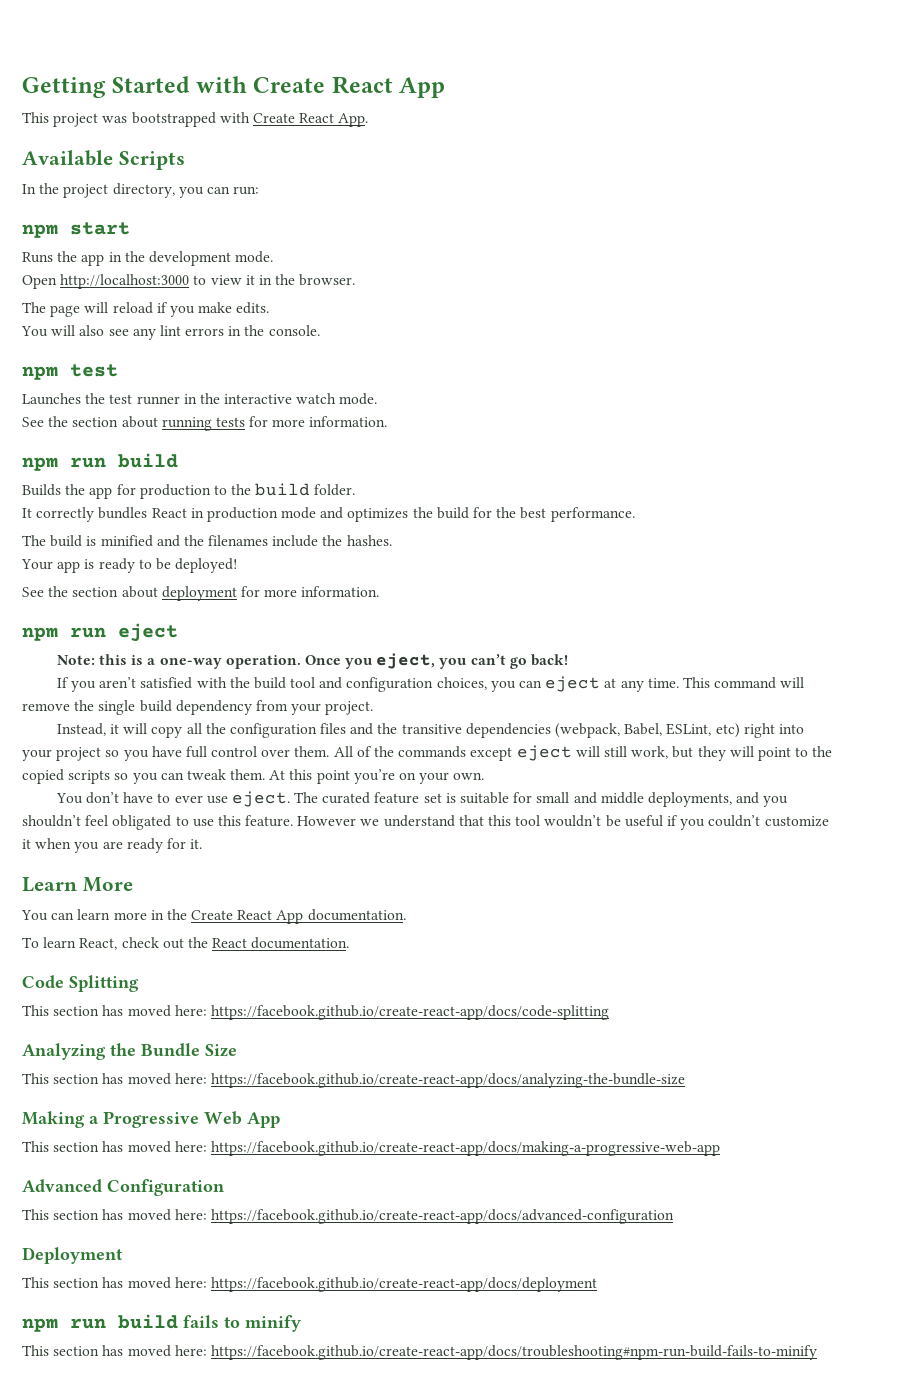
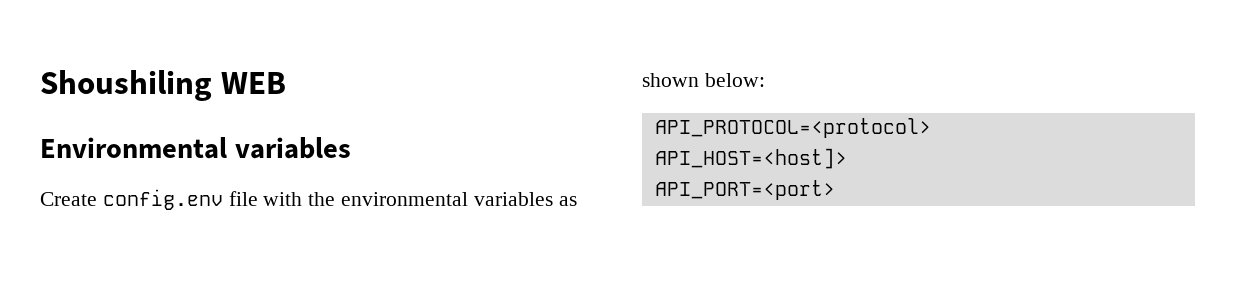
[22,76,446,98] [22,112,369,127] [22,150,185,170] [22,183,260,198] [22,222,130,238] [22,251,274,266] [22,274,356,289] [22,302,270,317] [21,325,320,340] [22,364,118,380] [22,393,378,405] [22,416,388,431] [22,453,178,471] [22,483,356,499] [22,507,635,522] [22,535,392,547] [21,558,238,573] [22,586,380,601] [22,623,178,642] [56,653,568,669] [56,676,805,692] [22,700,374,715] [56,723,804,738] [22,745,833,761] [22,769,485,784] [55,791,789,807] [22,815,829,830] [22,838,203,853] [22,877,133,892] [21,909,406,924] [22,937,350,950] [22,975,139,992] [22,1005,609,1020] [22,1043,237,1060] [22,1073,685,1088] [22,1111,280,1128] [22,1141,720,1156] [22,1179,224,1196] [22,1209,674,1224] [22,1247,123,1264] [22,1277,597,1292] [22,1314,301,1332] [22,1345,817,1360] Getting Started with Create React App // This project was bootstrapped with Create React App. // Available Scripts // In the project directory, you can run: // npm start // Runs the app in the development mode. // Open http://localhost:3000 to view it in the browser. // The page will reload if you make edits. // You will also see any lint errors in the console. // npm test // Launches the test runner in the interactive watch mode. // See the section about running tests for more information. // npm run build // Builds the app for production to the build folder. // It correctly bundles React in production mode and optimizes the build for the best performance. // The build is minified and the filenames include the hashes. // Your app is ready to be deployed! // See the section about deployment for more information. // npm run eject // Note: this is a one-way operation. Once you eject, you can’t go back! // If you aren’t satisfied with the build tool and configuration choices, you can eject at any time. This command will remove the single build dependency from your project. // Instead, it will copy all the configuration files and the transitive dependencies (webpack, Babel, ESLint, etc) right into your project so you have full control over them. All of the commands except eject will still work, but they will point to the copied scripts so you can tweak them. At this point you’re on your own. // You don’t have to ever use eject. The curated feature set is suitable for small and middle deployments, and you shouldn’t feel obligated to use this feature. However we understand that this tool wouldn’t be useful if you couldn’t customize it when you are ready for it. // Learn More // You can learn more in the Create React App documentation. // To learn React, check out the React documentation. // Code Splitting // This section has moved here: https://facebook.github.io/create-react-app/docs/code-splitting // Analyzing the Bundle Size // This section has moved here: https://facebook.github.io/create-react-app/docs/analyzing-the-bundle-size // Making a Progressive Web App // This section has moved here: https://facebook.github.io/create-react-app/docs/making-a-progressive-web-app // Advanced Configuration // This section has moved here: https://facebook.github.io/create-react-app/docs/advanced-configuration // Deployment // This section has moved here: https://facebook.github.io/create-react-app/docs/deployment // npm run build fails to minify // This section has moved here: https://facebook.github.io/create-react-app/docs/troubleshooting#npm-run-build-fails-to-minify -> [40,70,286,101] [40,137,351,159] [40,189,577,210] [642,73,765,87] [654,118,931,138] [654,148,847,169] [654,180,835,200] Shoushiling WEB // Environmental variables // Create config.env file with the environmental variables as shown below: // API_PROTOCOL=<protocol> // API_HOST=<host]> // API_PORT=<port>

